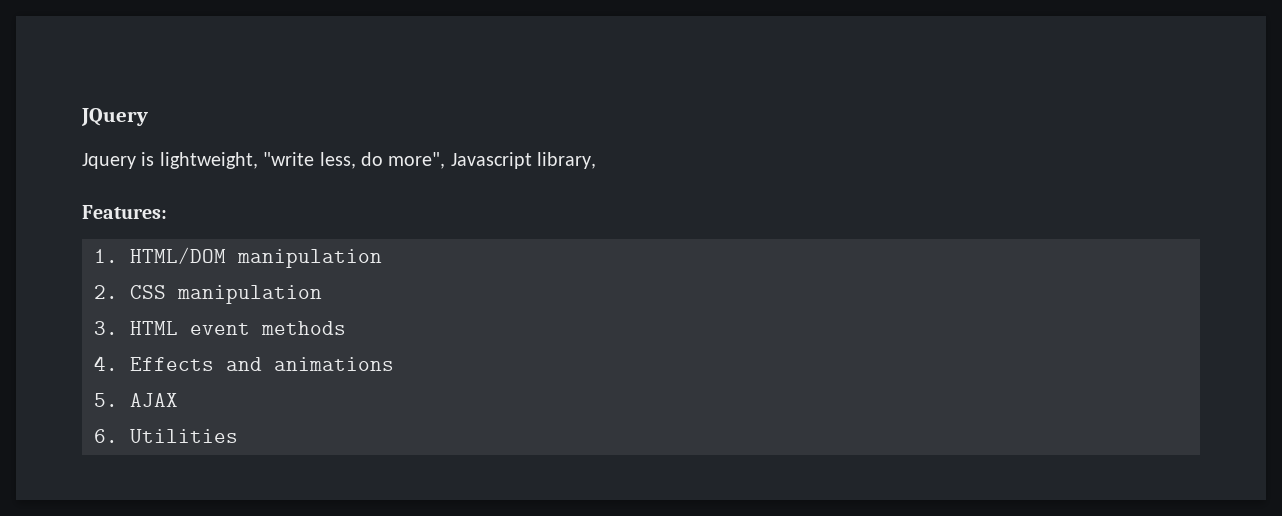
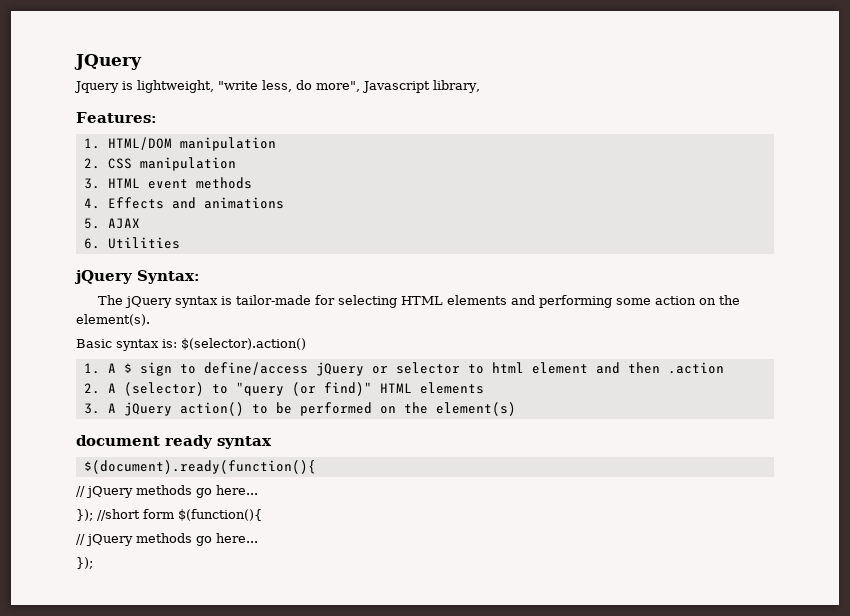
(238, 436) none -> [74,270,200,284] [98,295,741,308] [76,314,150,326] [76,338,306,351] [83,362,724,376] [83,382,484,396] [83,402,516,416] [76,435,272,449] [83,460,316,474] [76,485,258,498] [76,509,262,521] [76,533,258,546] [76,557,93,569] // jQuery Syntax: // The jQuery syntax is tailor-made for selecting HTML elements and performing some action on the element(s). // Basic syntax is: $(selector).action() // 1. A $ sign to define/access jQuery or selector to html element and then .action // 2. A (selector) to "query (or find)" HTML elements // 3. A jQuery action() to be performed on the element(s) // document ready syntax // $(document).ready(function(){ // // jQuery methods go here... // }); //short form $(function(){ // // jQuery methods go here... // });

